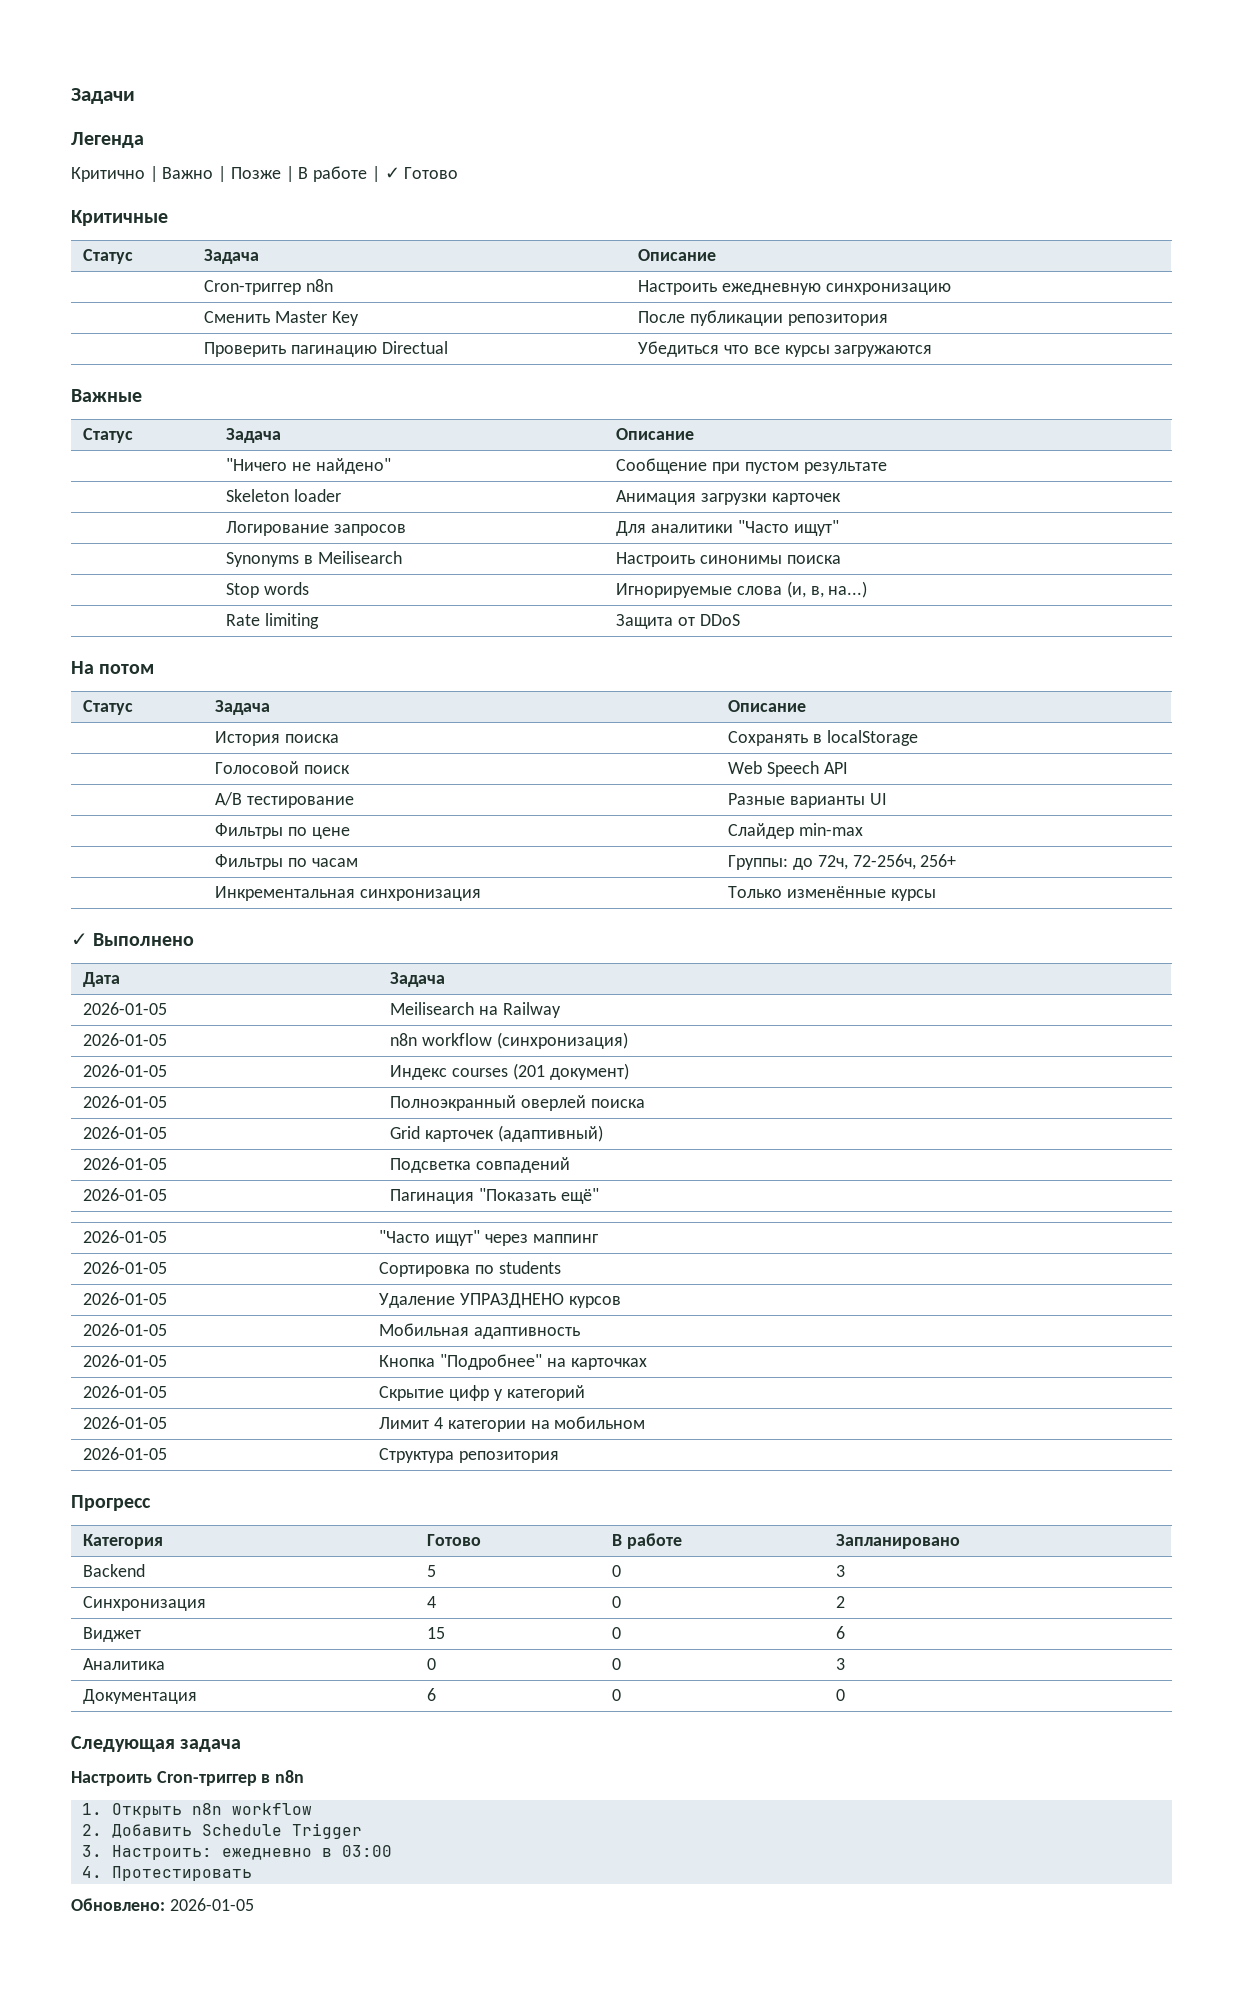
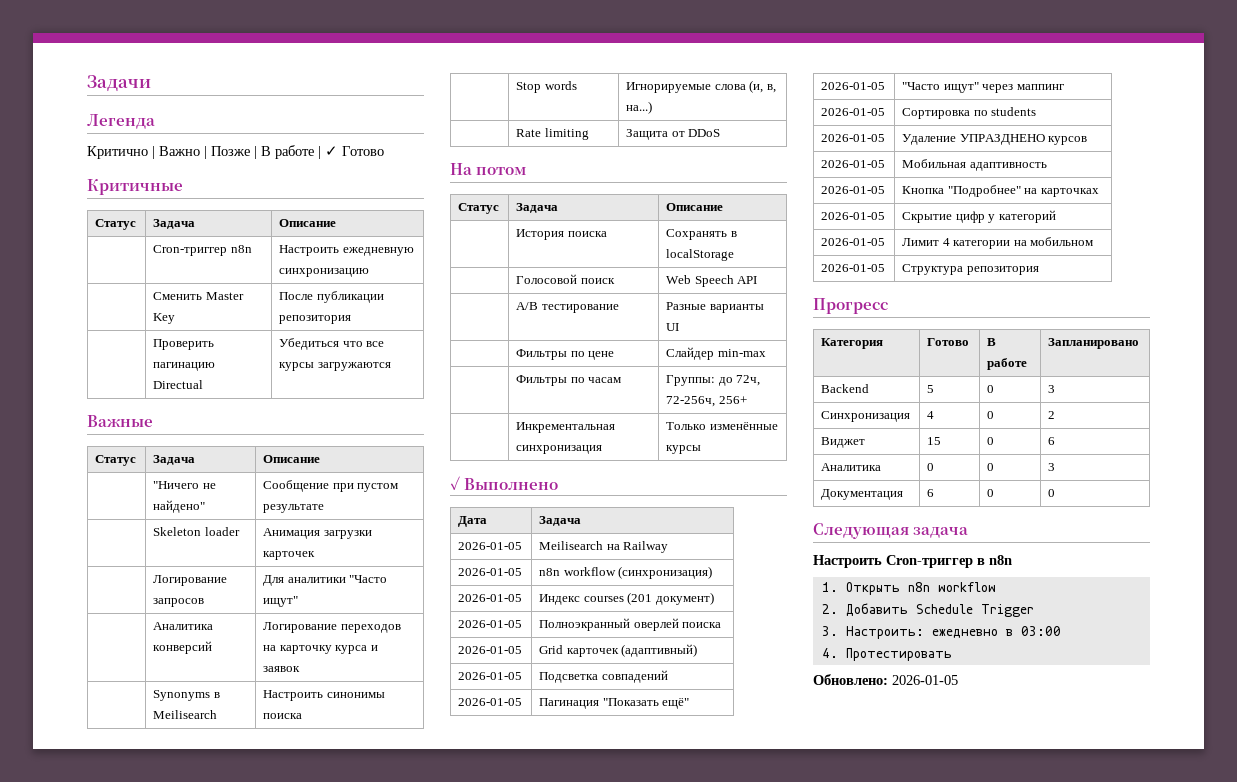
(839, 528) none -> [153,622,214,630] [153,641,213,654] [263,622,401,633] [263,645,378,654] [263,666,301,672] // | Аналитика конверсий | Логирование переходов на карточку курса и заявок

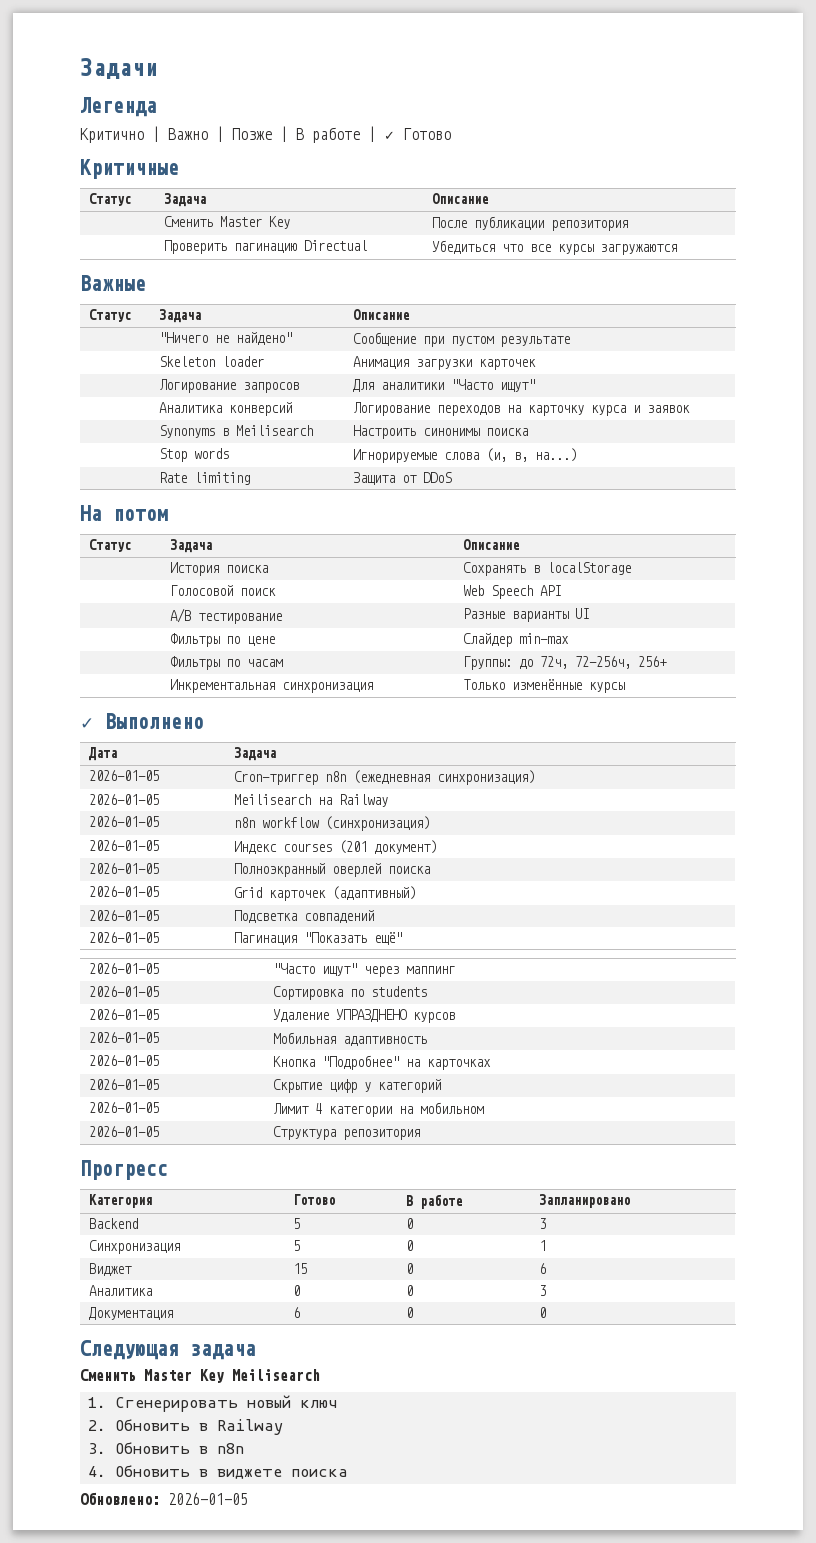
[153,245,252,256] [279,245,414,256] [279,268,370,277] // | Cron-триггер n8n | Настроить ежедневную синхронизацию -> (489, 198) none
(582, 521) none -> [89,770,160,781] [234,770,536,785] // 2026-01-05 | Cron-триггер n8n (ежедневная синхронизация)
[927,411,935,419] [987,411,995,419] [1048,411,1056,419] 4 | 0 | 2 -> [293,1240,301,1251] [406,1240,414,1251] [539,1240,547,1251] 5 | 0 | 1
[813,555,1012,568] [821,582,996,595] [821,603,1034,617] [821,626,1061,639] [821,648,952,661] Настроить Cron-триггер в n8n // 1. Открыть n8n workflow // 2. Добавить Schedule Trigger // 3. Настроить: ежедневно в 03:00 // 4. Протестировать -> [80,1369,320,1383] [87,1395,337,1412] [87,1419,283,1435] [87,1442,244,1454] [87,1465,348,1479] Сменить Master Key Meilisearch // 1. Сгенерировать новый ключ // 2. Обновить в Railway // 3. Обновить в n8n // 4. Обновить в виджете поиска

